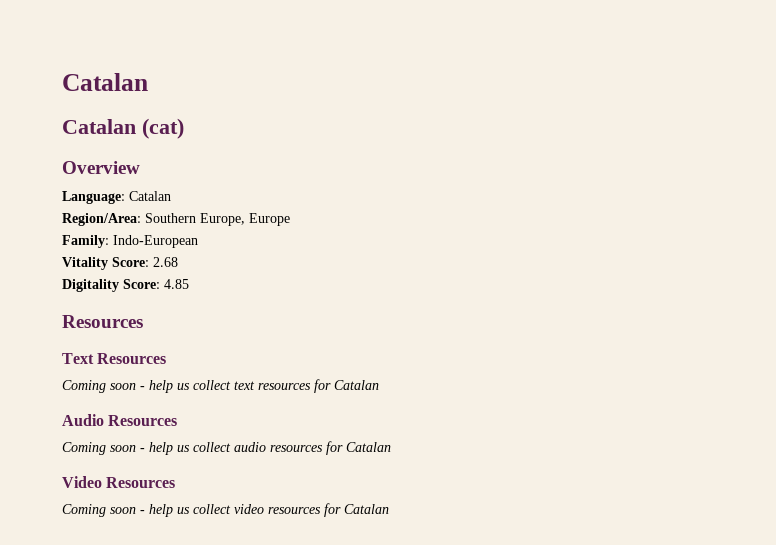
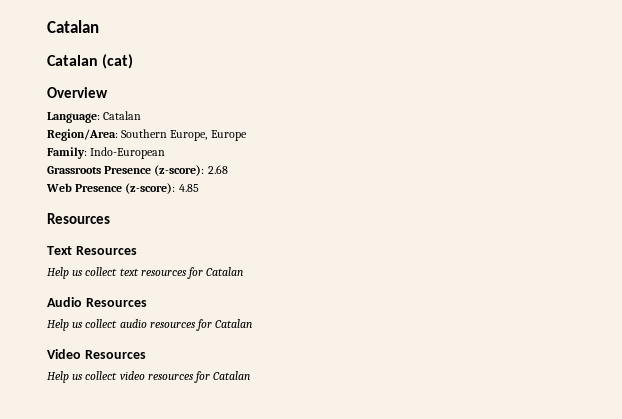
[62,257,178,270] [62,279,160,292] Vitality Score: 2.68 // Digitality Score: -> [47,165,228,176] [46,183,176,194] Grassroots Presence (z-score): 2.68 // Web Presence (z-score):
[62,380,173,393] Coming soon - help -> [47,267,69,279] Help
[62,442,173,455] Coming soon - help -> [47,319,69,331] Help
[62,504,173,517] Coming soon - help -> [47,371,69,383] Help

